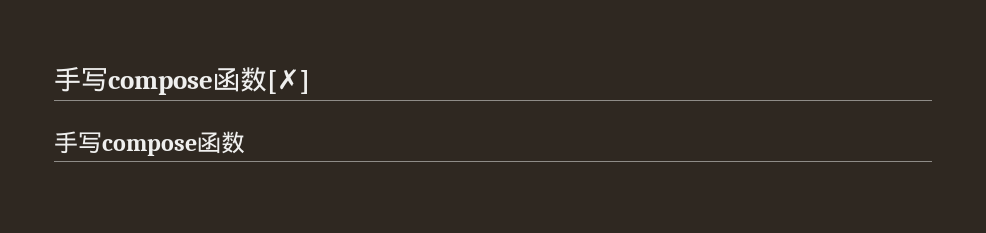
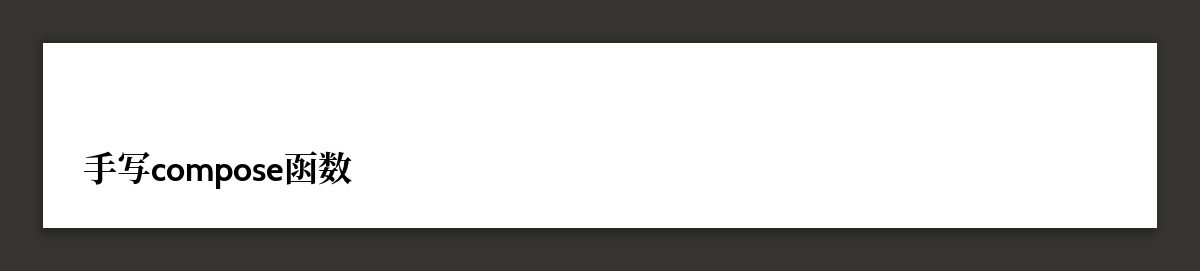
[54,67,310,95] [54,131,245,156] 手写compose函数[✗] // 手写compose函数 -> [83,151,352,189] 手写compose函数

